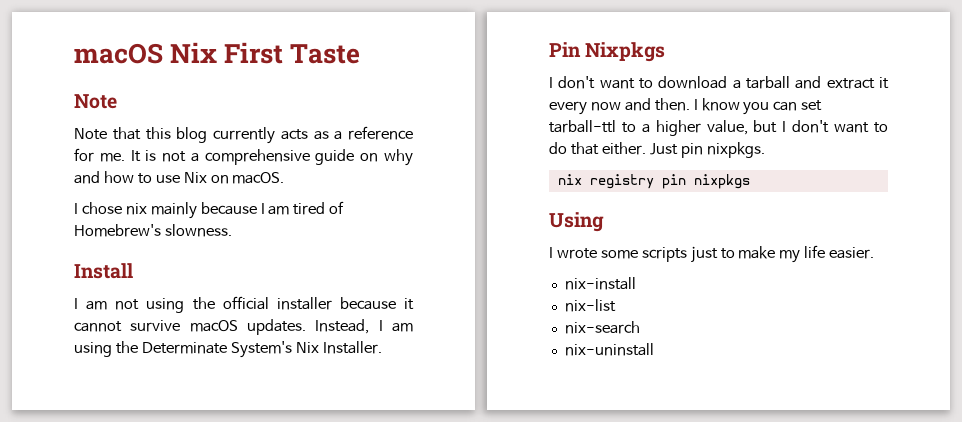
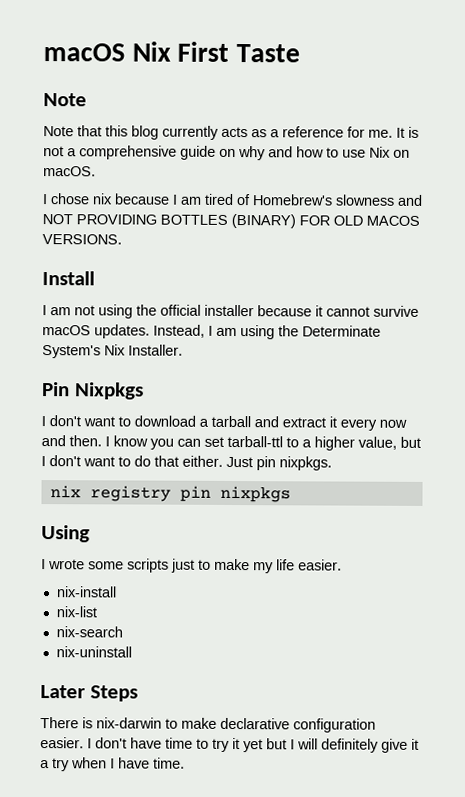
[150,202,197,219] mainly -> (113, 199) none
[164,224,232,237] slowness. -> [335,194,423,206] [42,213,420,229] [42,234,122,245] slowness and NOT PROVIDING BOTTLES (BINARY) FOR OLD MACOS VERSIONS.
(654, 349) none -> [40,685,138,702] [40,717,376,733] [40,737,419,753] [40,757,185,772] // Later Steps // There is nix-darwin to make declarative configuration easier. I don't have time to try it yet but I will definitely give it a try when I have time.

